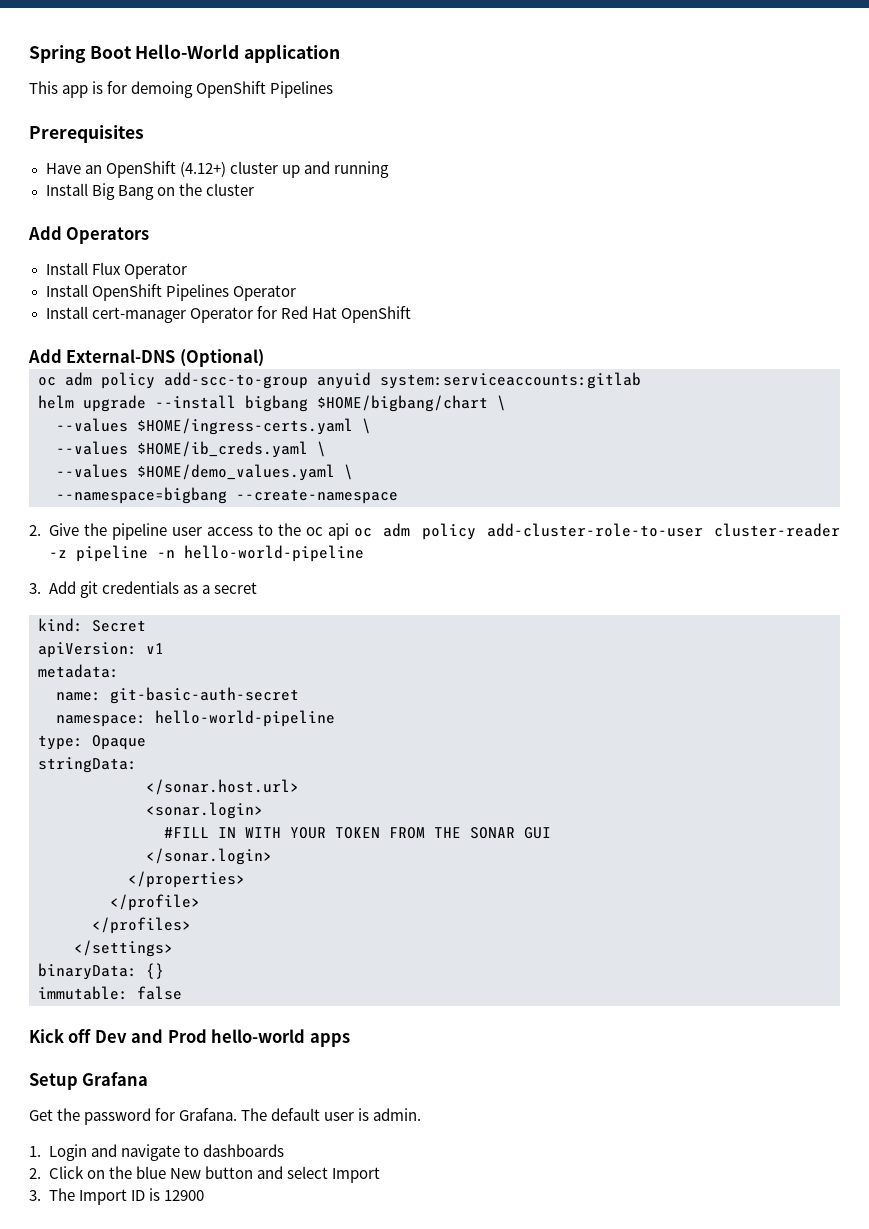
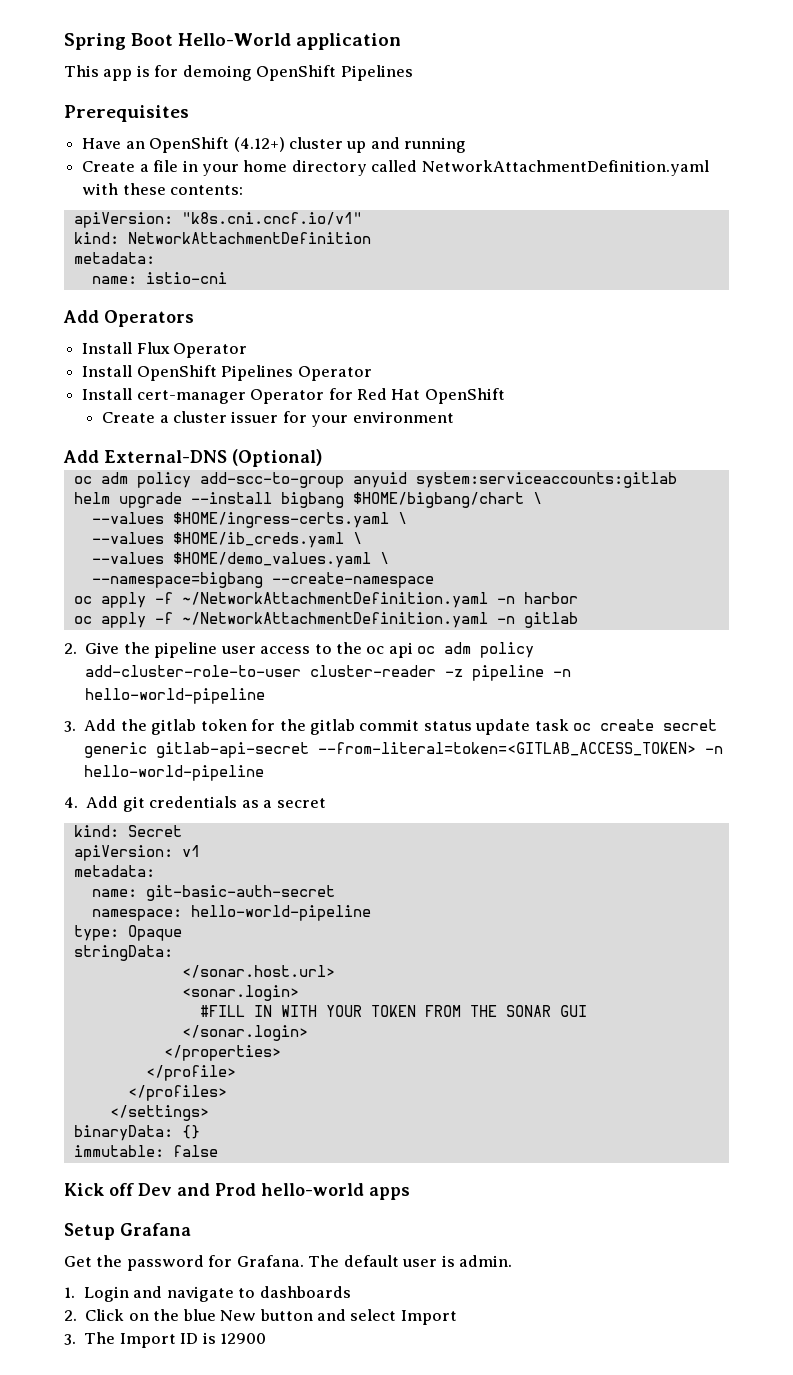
[45,183,254,200] Install Big Bang on the cluster -> [82,160,709,176] [82,183,244,195] [73,212,362,228] [73,232,371,244] [73,252,155,264] [91,272,227,284] Create a file in your home directory called NetworkAttachmentDefinition.yaml with these contents: // apiVersion: "k8s.cni.cncf.io/v1" // kind: NetworkAttachmentDefinition // metadata: // name: istio-cni
(411, 314) none -> [102,411,454,427] // Create a cluster issuer for your environment
(398, 496) none -> [73,592,578,608] [73,612,578,628] // oc apply -f ~/NetworkAttachmentDefinition.yaml -n harbor // oc apply -f ~/NetworkAttachmentDefinition.yaml -n gitlab
(76, 587) none -> [120,719,718,735] [84,742,724,758] [84,765,265,781] [64,796,119,808] the gitlab token for the gitlab commit status update task oc create secret generic gitlab-api-secret --from-literal=token=<GITLAB_ACCESS_TOKEN> -n hello-world-pipeline // 4. Add

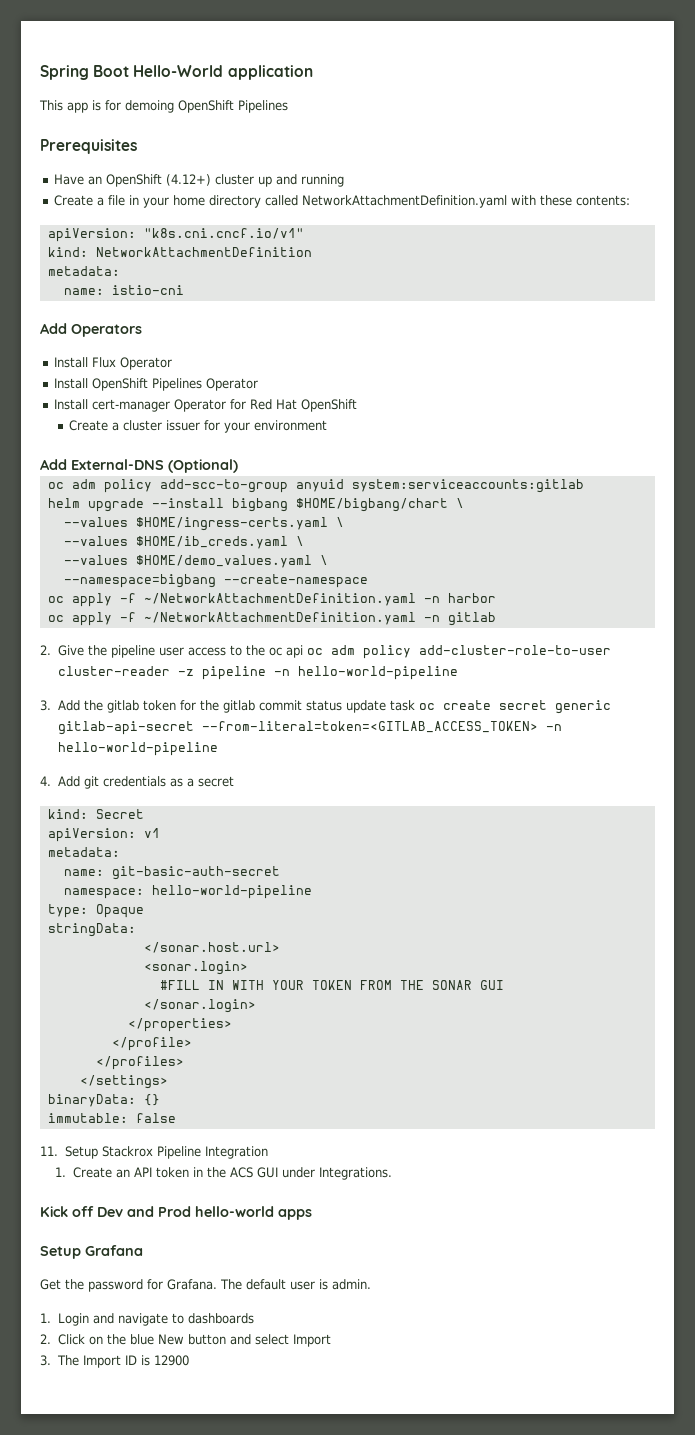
(218, 1151) none -> [40,1146,268,1159] [55,1167,392,1180] // 11. Setup Stackrox Pipeline Integration // 1. Create an API token in the ACS GUI under Integrations.

